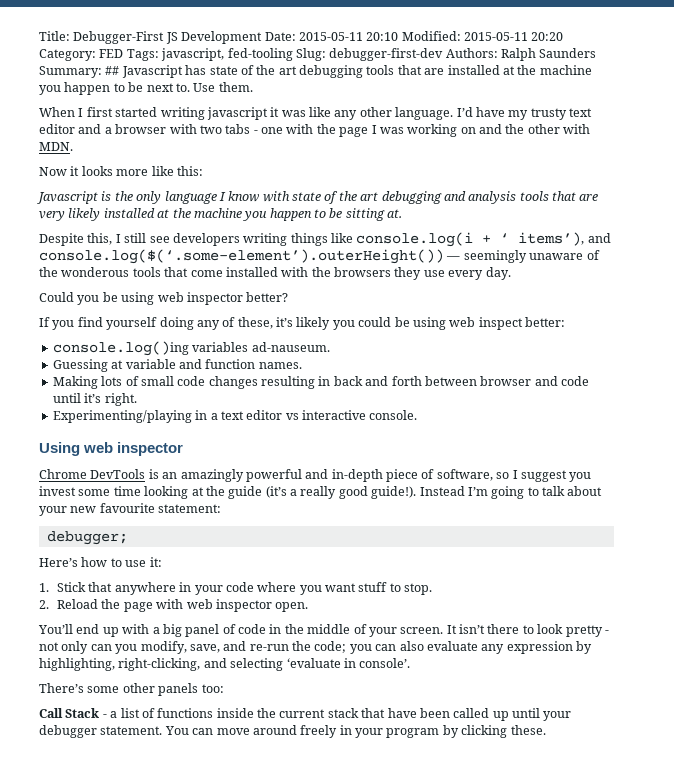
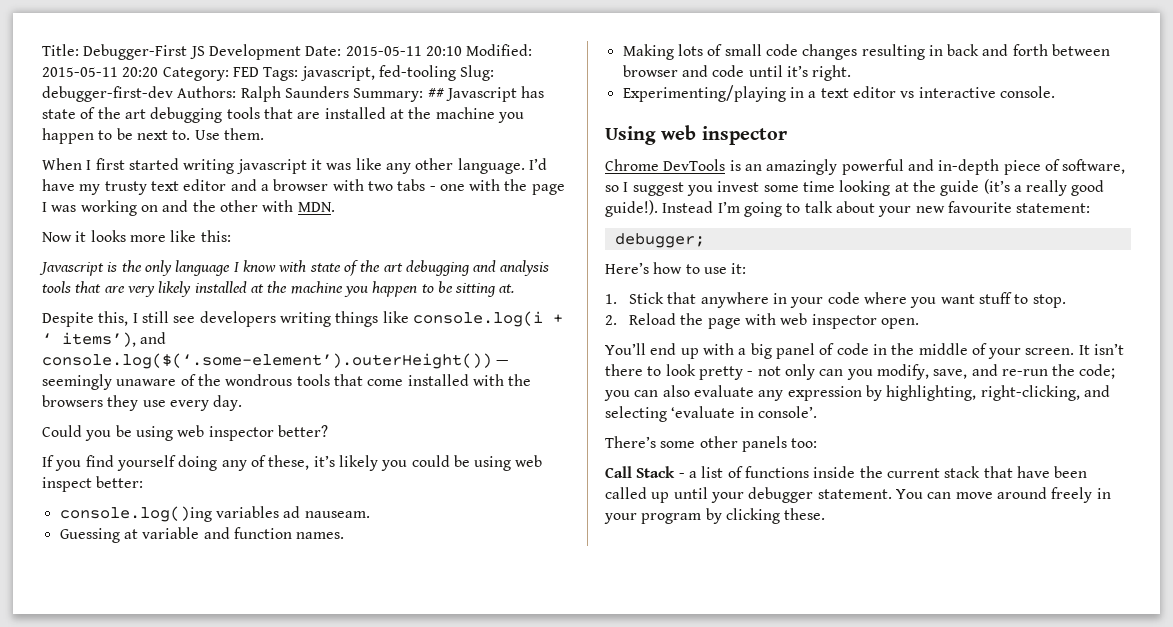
[61,267,130,277] wonderous -> [225,374,293,386] wondrous
[251,342,330,352] ad-nauseum. -> [283,506,370,518] ad nauseam.

